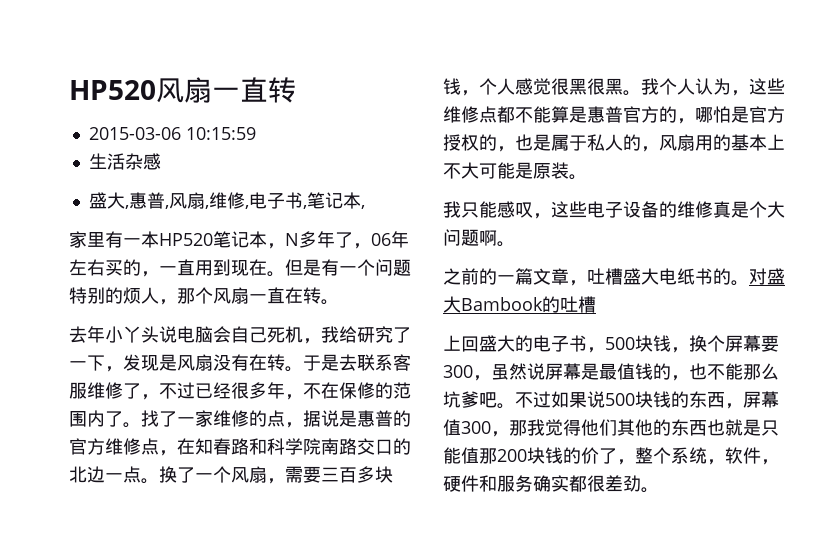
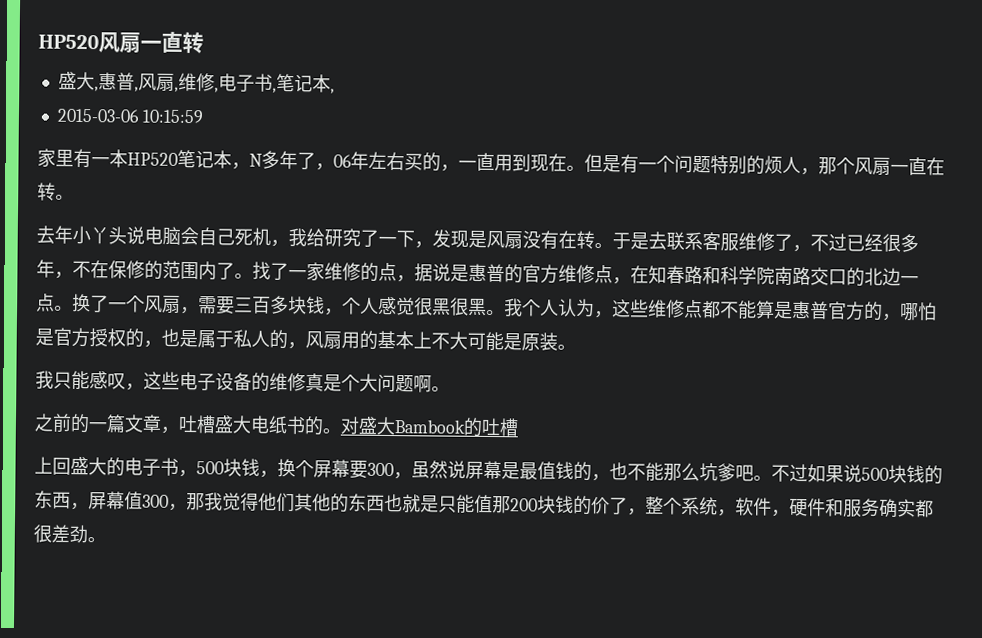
[88,127,256,140] [88,153,161,170] // 2015-03-06 10:15:59 // 生活杂感 -> (204, 42) none
(365, 207) none -> [56,108,204,124] // 2015-03-06 10:15:59

